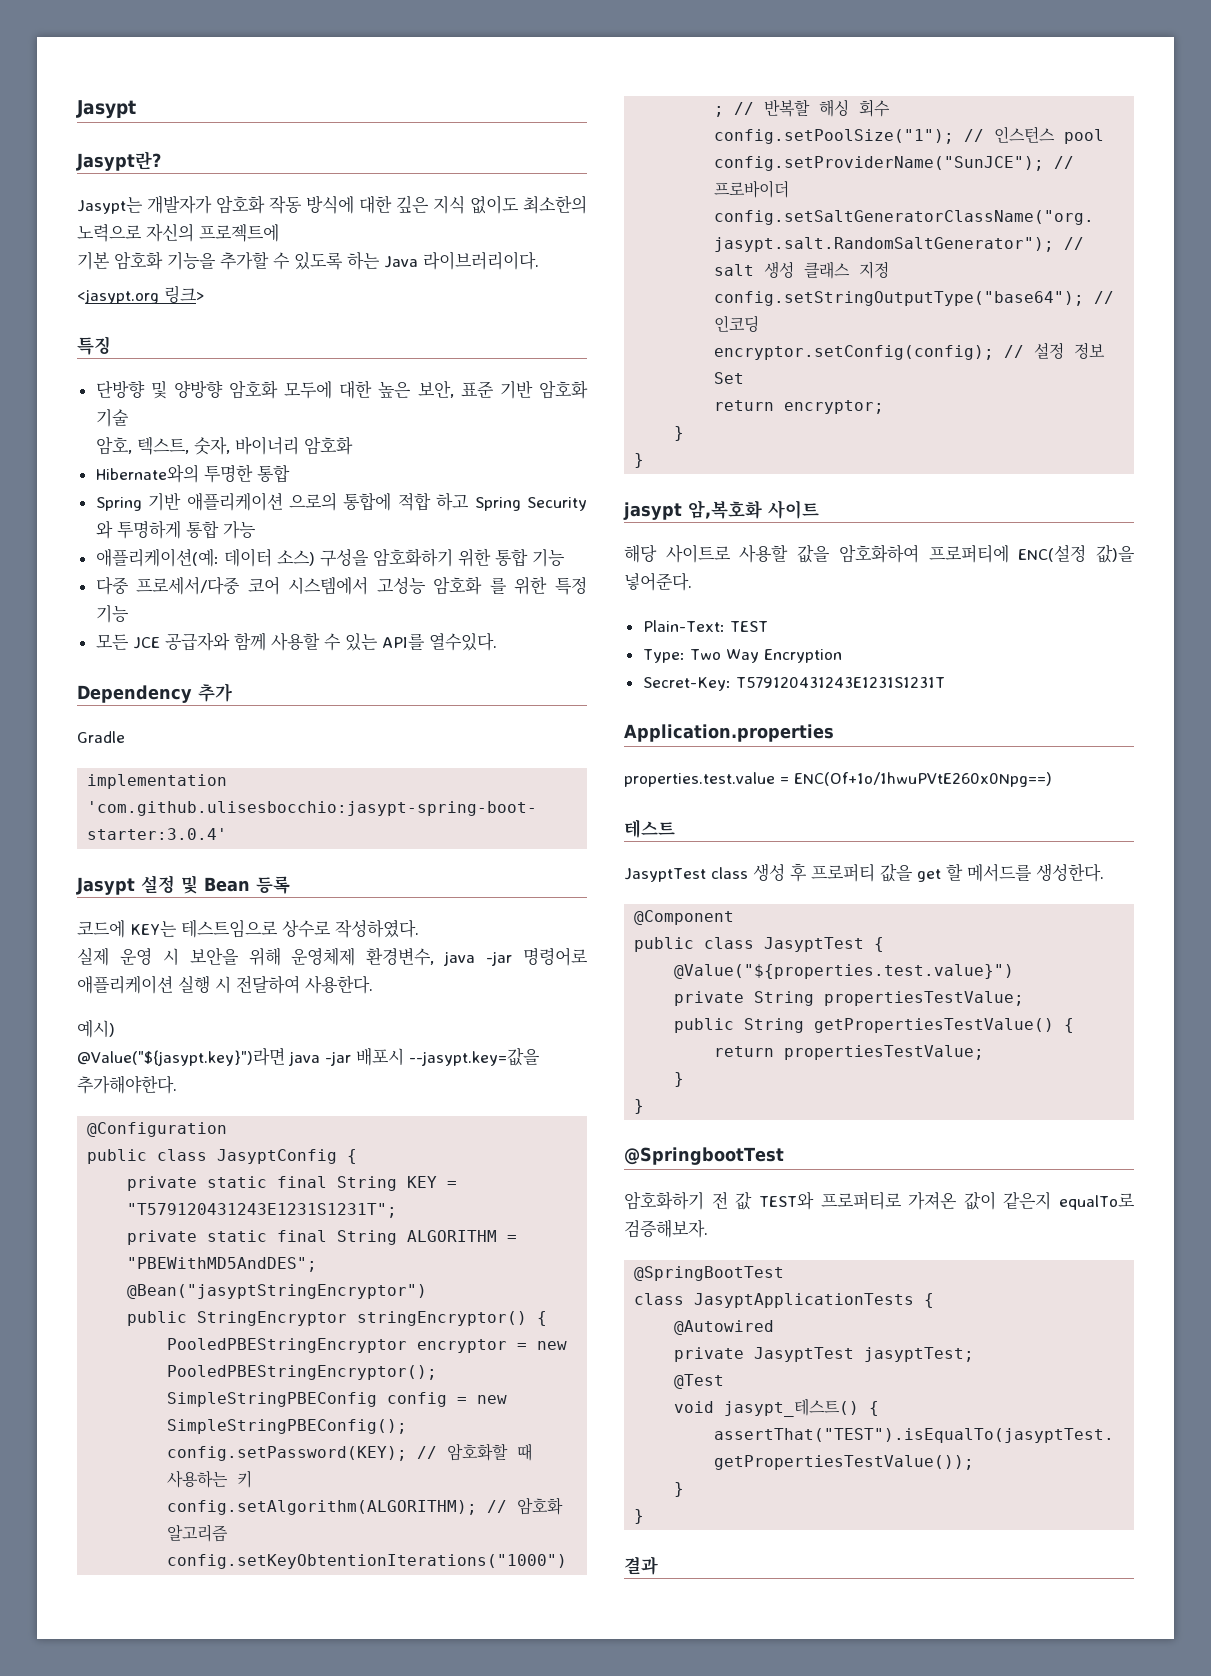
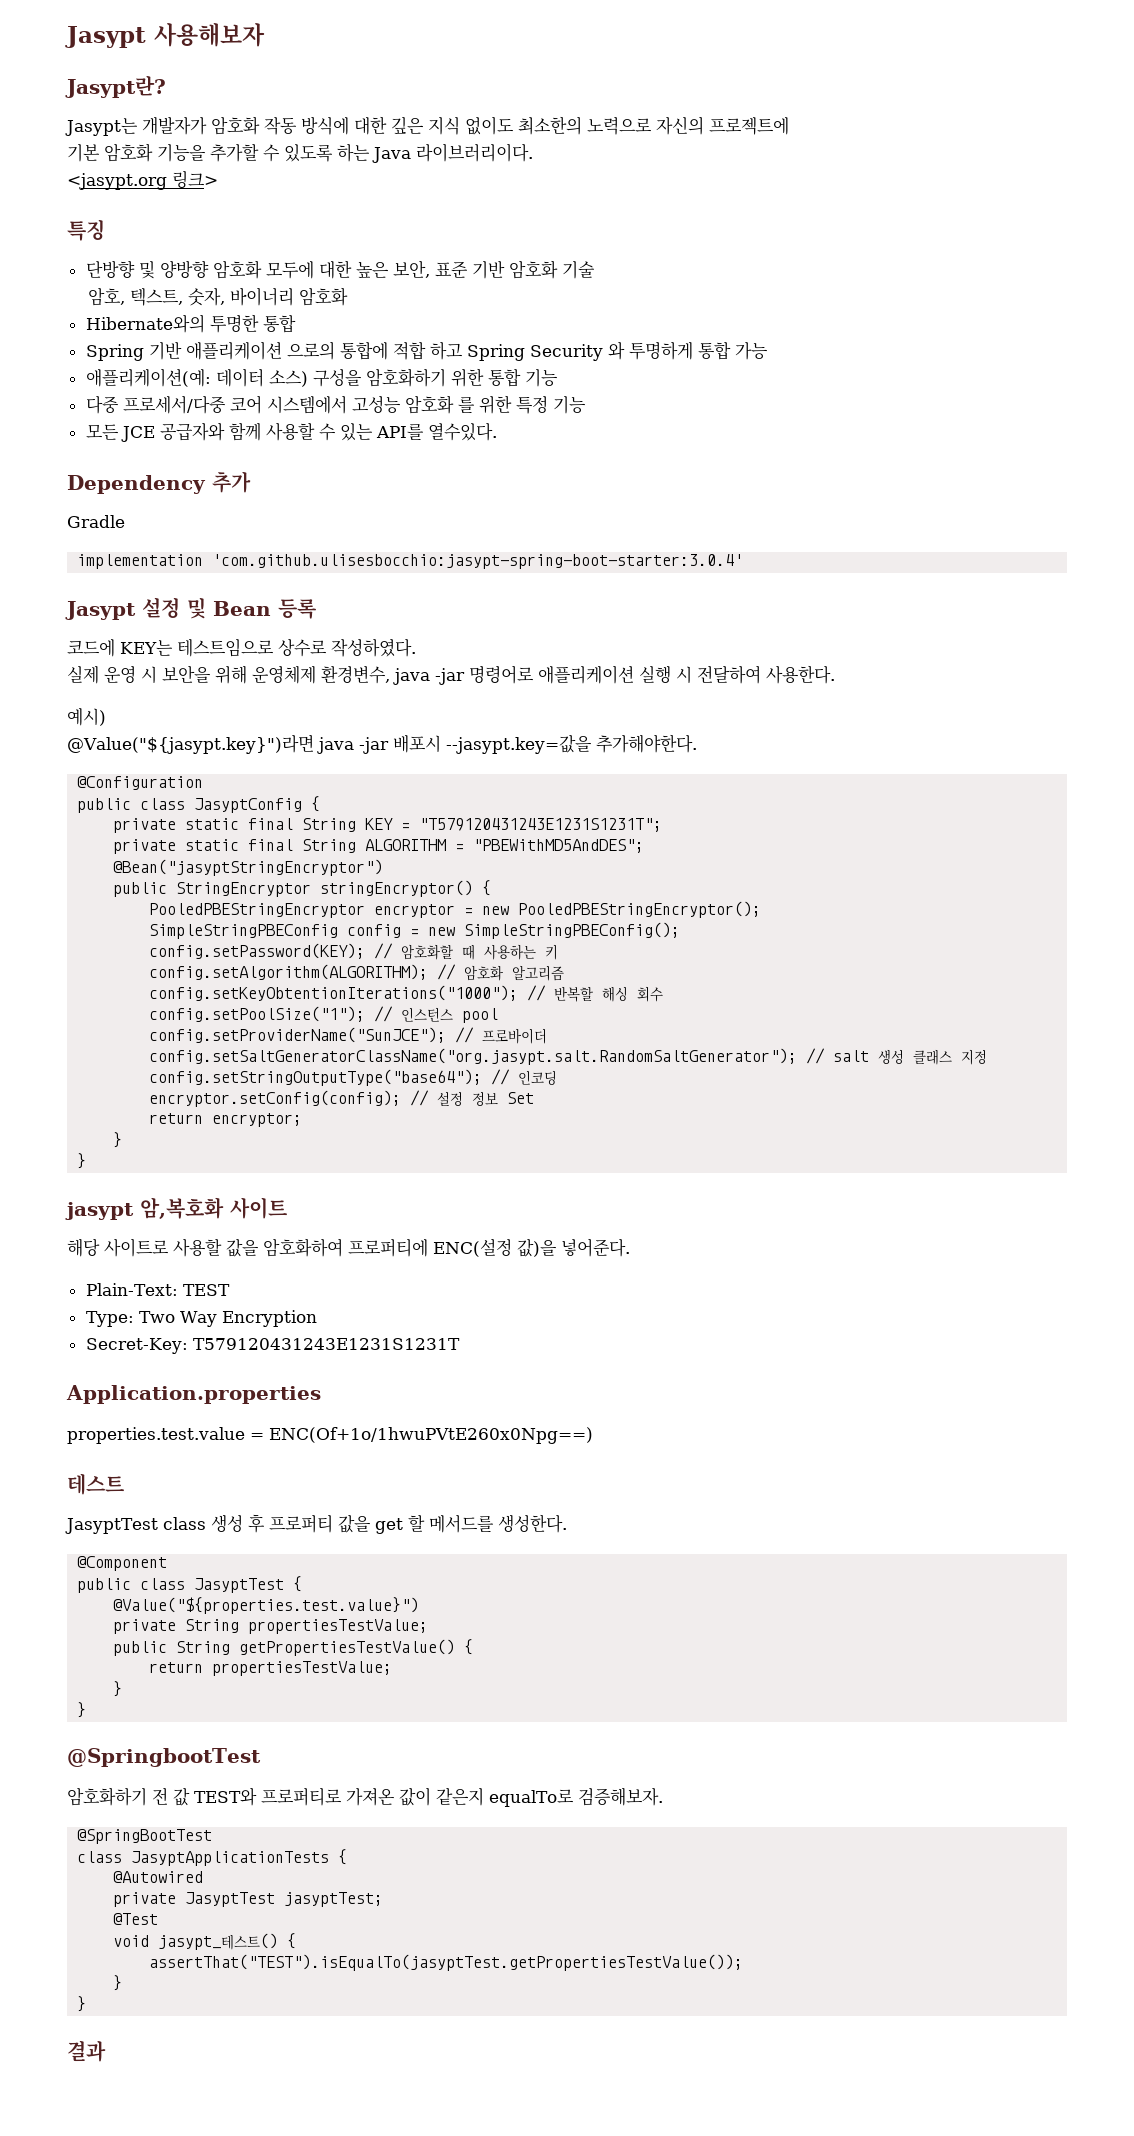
[76,100,136,119] Jasypt -> [65,23,265,48] Jasypt 사용해보자

